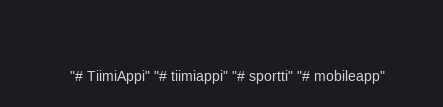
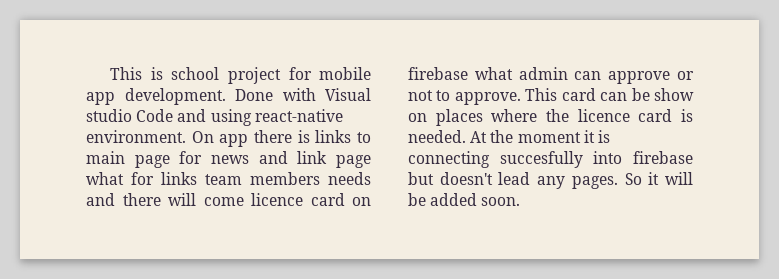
[70,70,385,84] "# TiimiAppi" "# tiimiappi" "# sportti" "# mobileapp" -> [110,67,371,84] [86,88,371,105] [86,109,343,126] [86,130,371,147] [86,151,371,168] [86,172,371,185] [86,193,371,206] [408,67,694,84] [408,88,694,105] [408,109,693,126] [408,130,610,143] [408,151,693,168] [408,172,693,189] [408,193,521,206] This is school project for mobile app development. Done with Visual studio Code and using react-native environment. On app there is links to main page for news and link page what for links team members needs and there will come licence card on firebase what admin can approve or not to approve. This card can be show on places where the licence card is needed. At the moment it is connecting succesfully into firebase but doesn't lead any pages. So it will be added soon.

